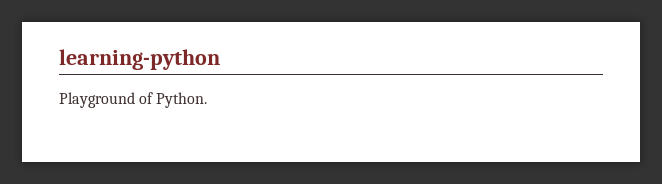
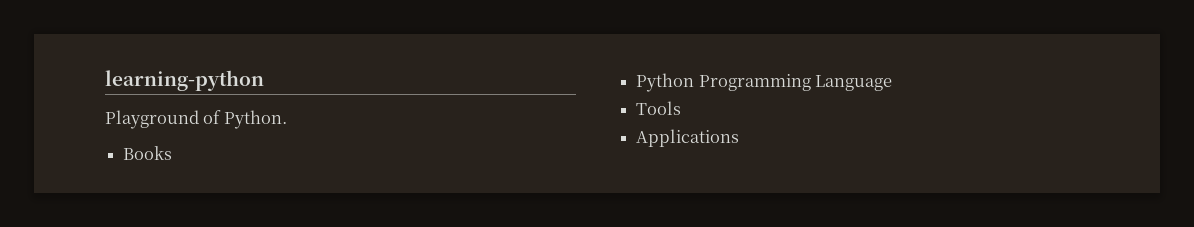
(208, 100) none -> [123,146,173,160] [636,73,893,92] [636,101,682,115] [636,129,740,147] // Books // Python Programming Language // Tools // Applications

